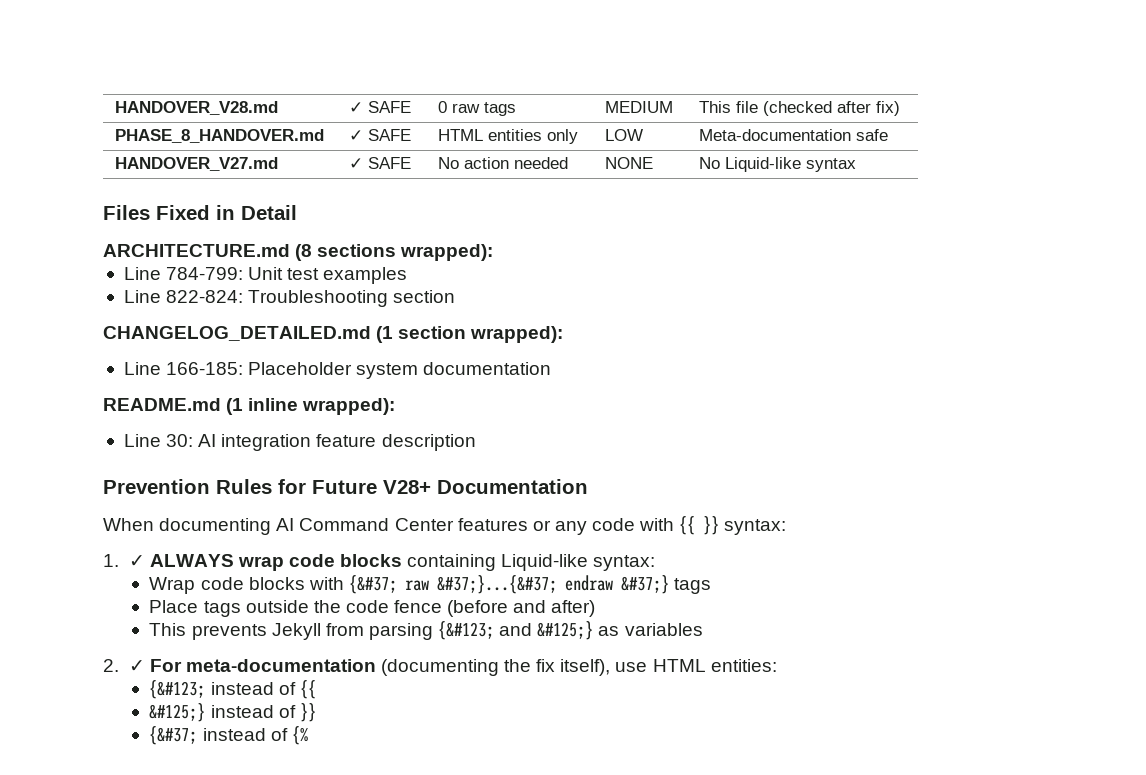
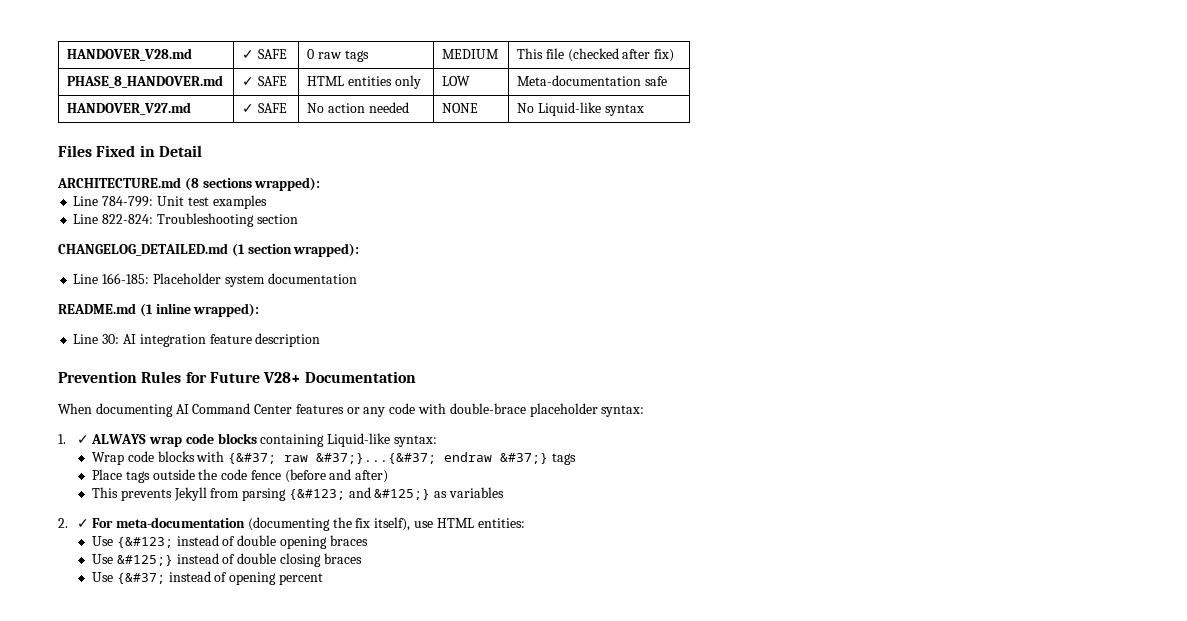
[679,516,720,535] {{ }} -> [449,403,598,417] double-brace placeholder
(777, 665) none -> [91,536,113,546] Use
[299,680,316,699] [149,703,316,722] {{ // &#125;} instead of }} // -> [237,535,368,549] [91,553,362,567] [91,572,113,582] double opening braces // Use &#125;} instead of double closing braces // Use
[291,726,308,745] {% -> [229,572,323,585] opening percent

